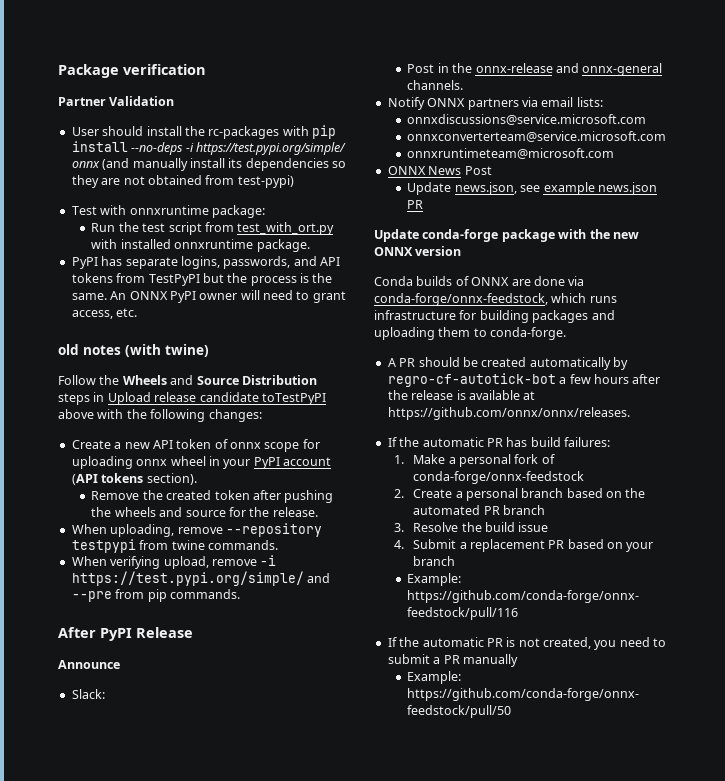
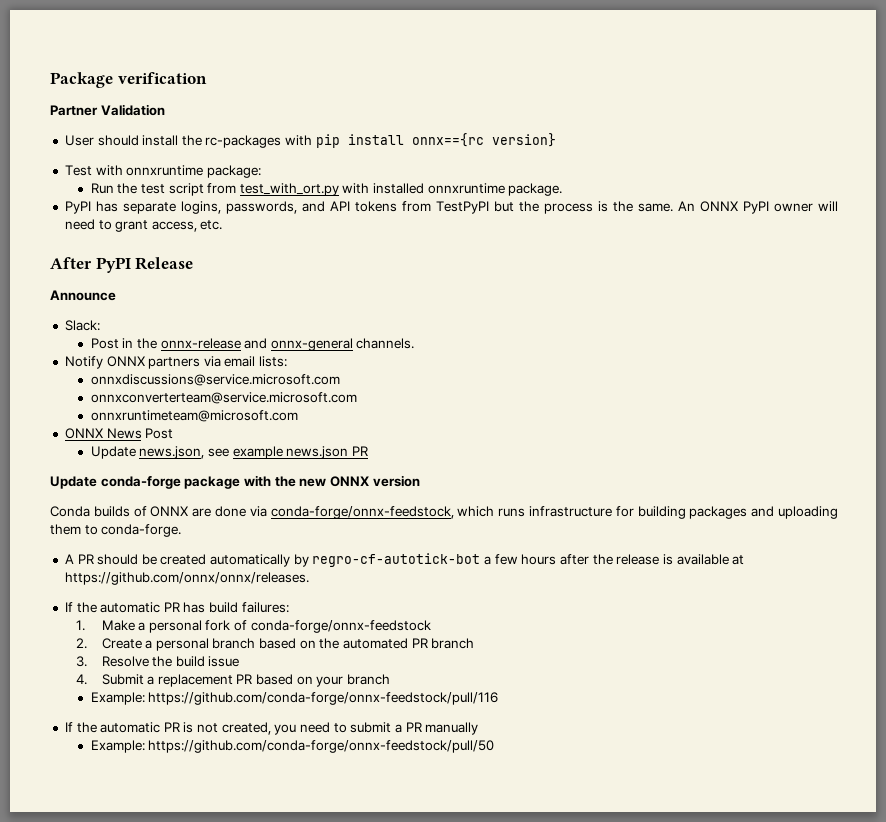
[131,142,346,155] [71,158,346,171] [71,175,294,188] --no-deps -i https://test.pypi.org/simple/ onnx (and manually install its dependencies so they are not obtained from test-pypi) -> [411,133,556,147] onnx=={rc version}
[58,344,209,357] [58,375,317,385] [58,392,326,405] [58,409,262,422] [71,439,320,452] [71,456,331,469] [71,473,197,485] [91,490,334,503] [91,507,318,517] [71,523,322,537] [71,539,278,553] [71,555,277,569] [71,571,331,586] [71,589,240,602] // old notes (with twine) // Follow the Wheels and Source Distribution steps in Upload release candidate toTestPyPI above with the following changes: // Create a new API token of onnx scope for uploading onnx wheel in your PyPI account (API tokens section). // Remove the created token after pushing the wheels and source for the release. // When uploading, remove --repository testpypi from twine commands. // When verifying upload, remove -i https://test.pypi.org/simple/ and --pre from pip commands. -> (223, 225) none

